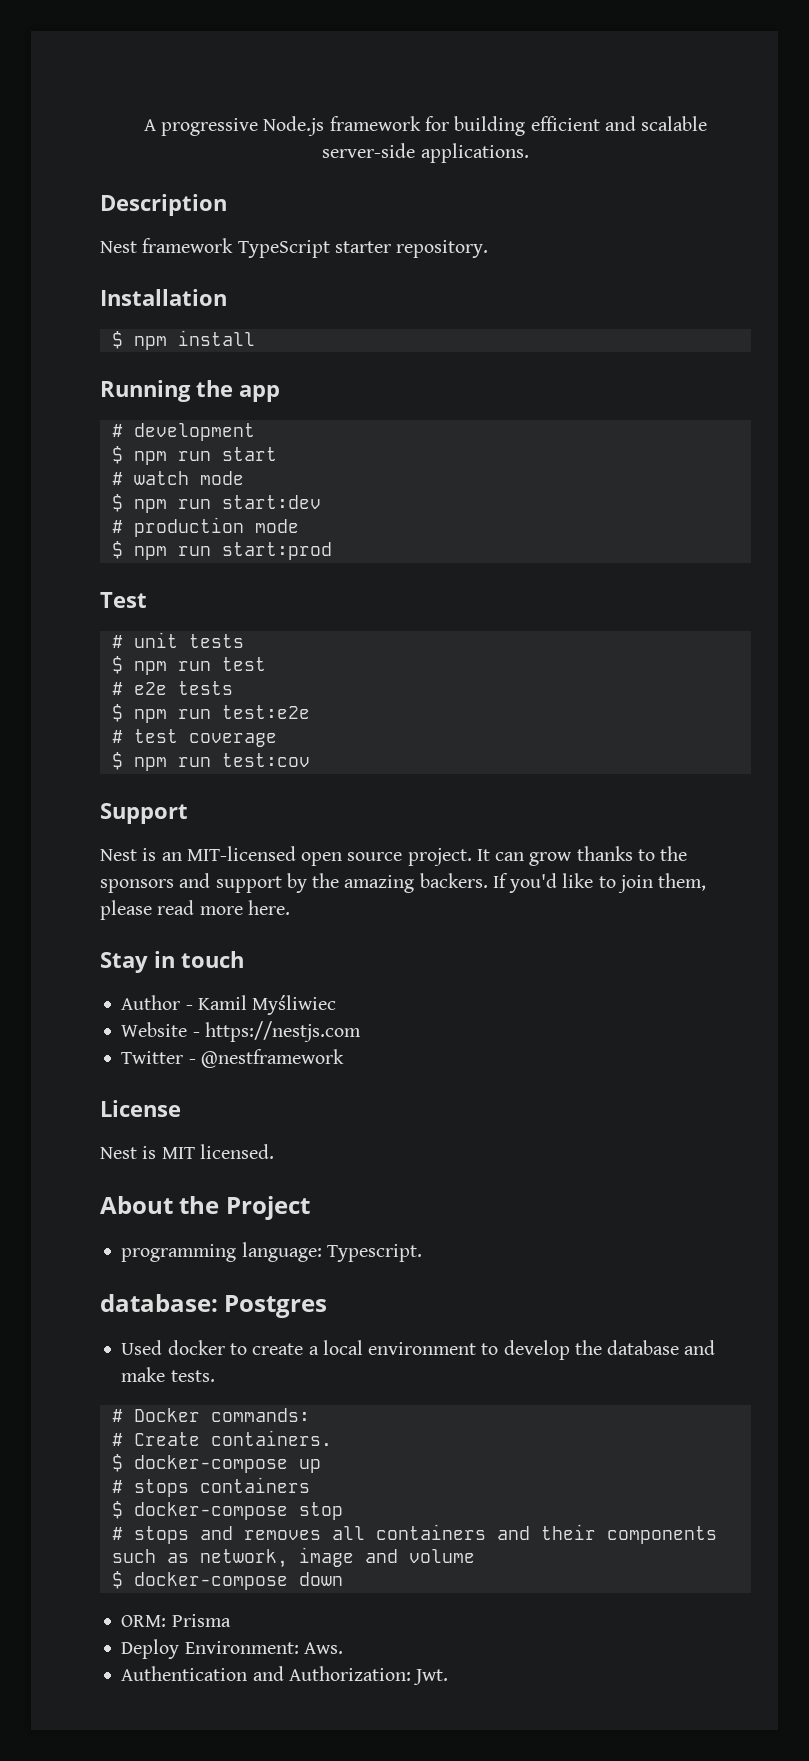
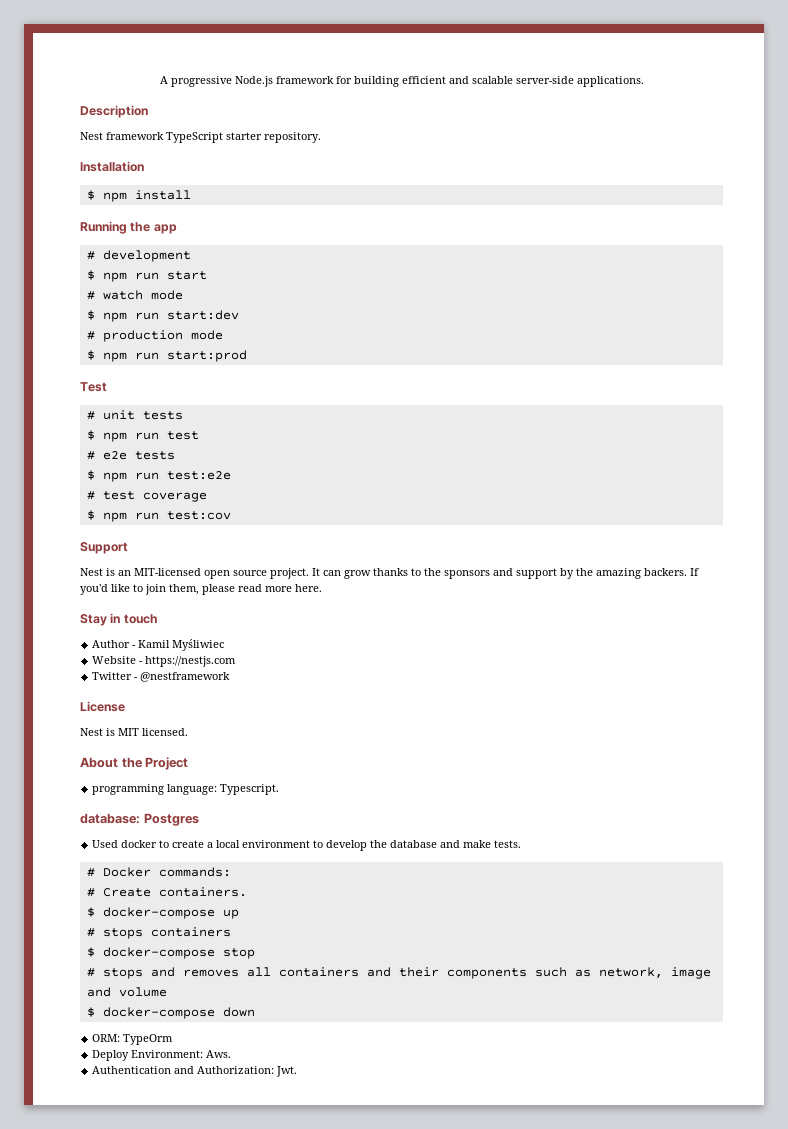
[171,1614,231,1627] Prisma -> [123,1034,174,1045] TypeOrm

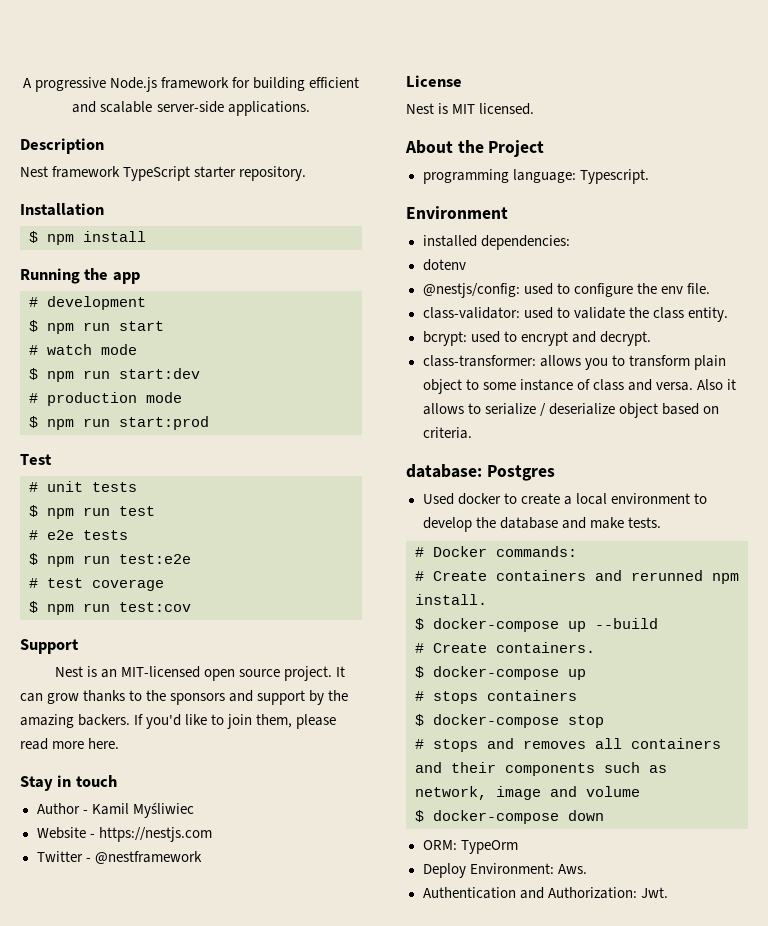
(280, 789) none -> [406,206,508,219] [422,235,570,250] [422,259,466,271] [422,283,710,298] [422,307,728,322] [422,331,651,346] [422,355,726,370] [422,379,736,394] [422,403,719,418] [422,427,472,439] // Environment // installed dependencies: // dotenv // @nestjs/config: used to configure the env file. // class-validator: used to validate the class entity. // bcrypt: used to encrypt and decrypt. // class-transformer: allows you to transform plain object to some instance of class and versa. Also it allows to serialize / deserialize object based on criteria.
(231, 872) none -> [415,570,739,584] [415,594,487,605] [415,618,658,632] // # Create containers and rerunned npm install. // $ docker-compose up --build

